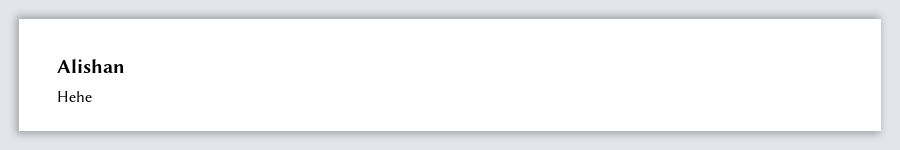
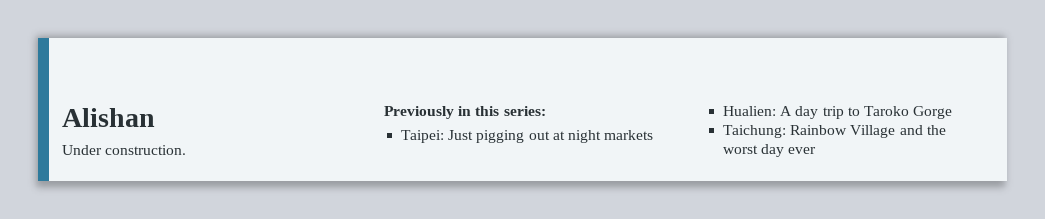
[57,91,92,102] Hehe -> [62,145,187,155] [384,106,546,119] [401,130,654,143] [723,106,953,119] [723,125,946,138] [723,144,817,157] Under construction. // Previously in this series: // Taipei: Just pigging out at night markets // Hualien: A day trip to Taroko Gorge // Taichung: Rainbow Village and the worst day ever

